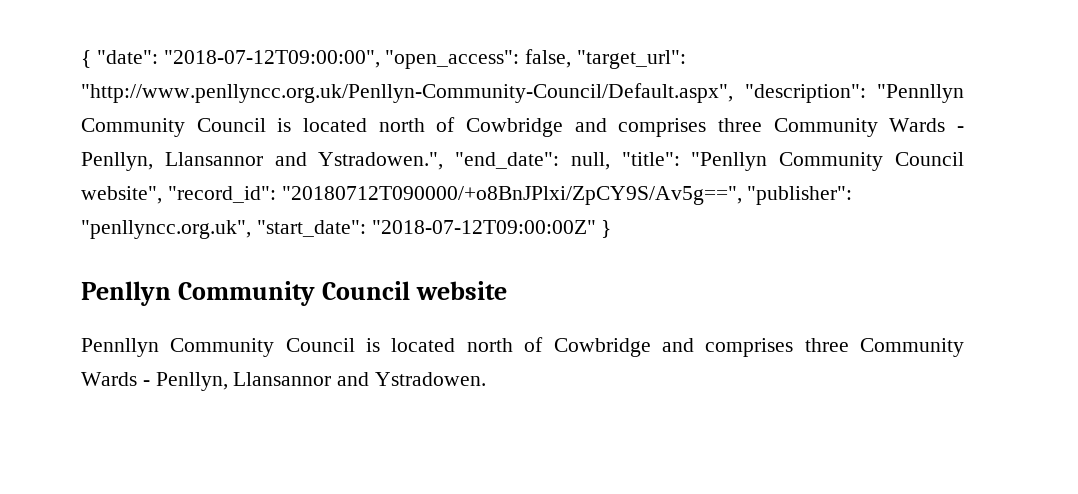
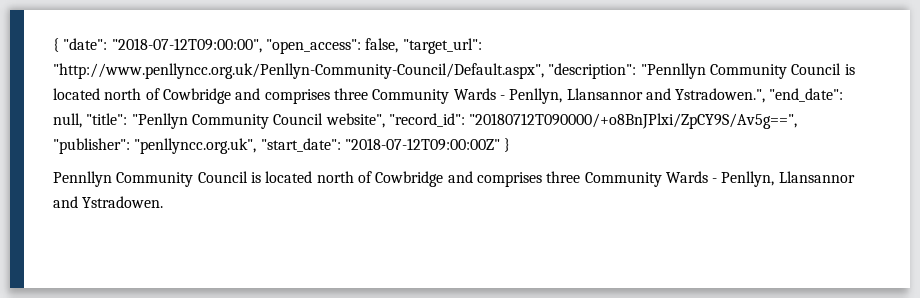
[81,281,508,306] // Penllyn Community Council website -> (511, 145) none

